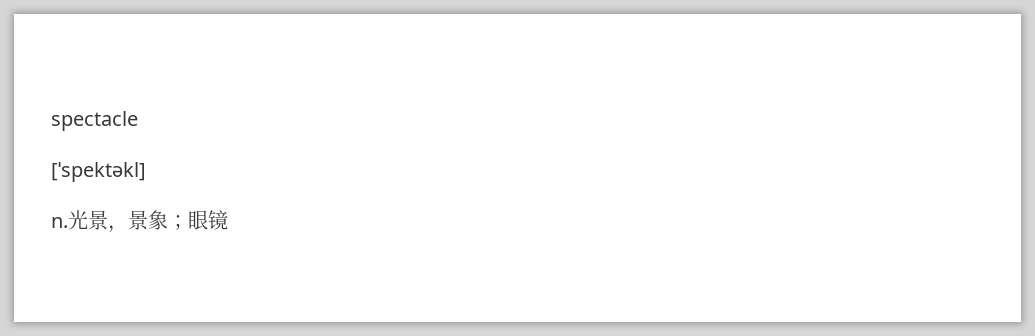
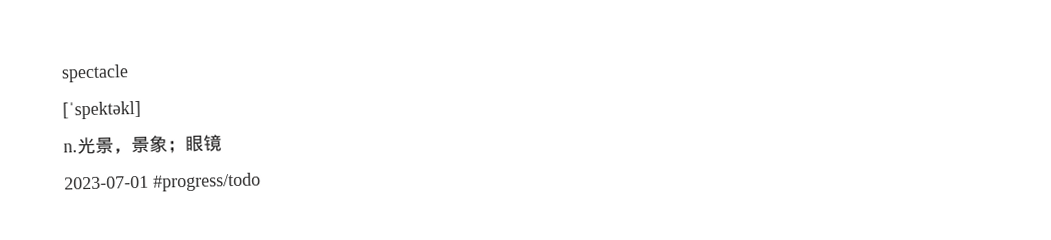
(228, 220) none -> [64,172,261,192] // 2023-07-01 #progress/todo

